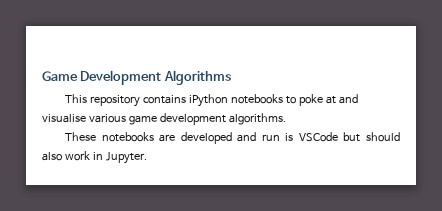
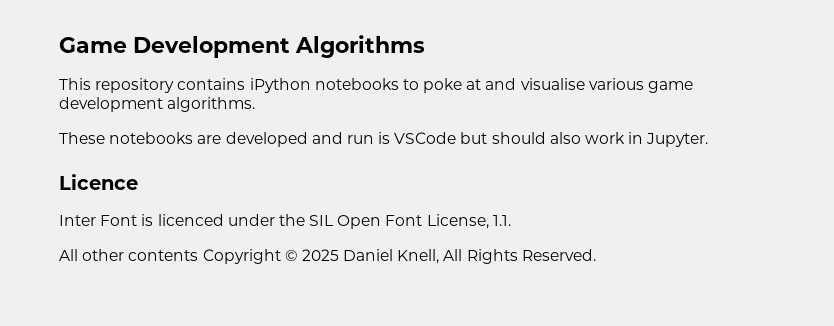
(147, 158) none -> [59,174,138,190] [59,214,511,229] [59,249,596,264] // Licence // Inter Font is licenced under the SIL Open Font License, 1.1. // All other contents Copyright © 2025 Daniel Knell, All Rights Reserved.

